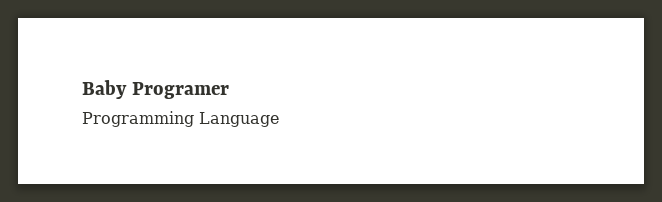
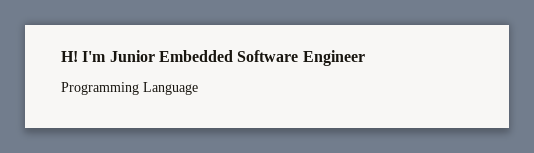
[82,80,229,99] Baby Programer -> [61,50,365,66] H! I'm Junior Embedded Software Engineer

